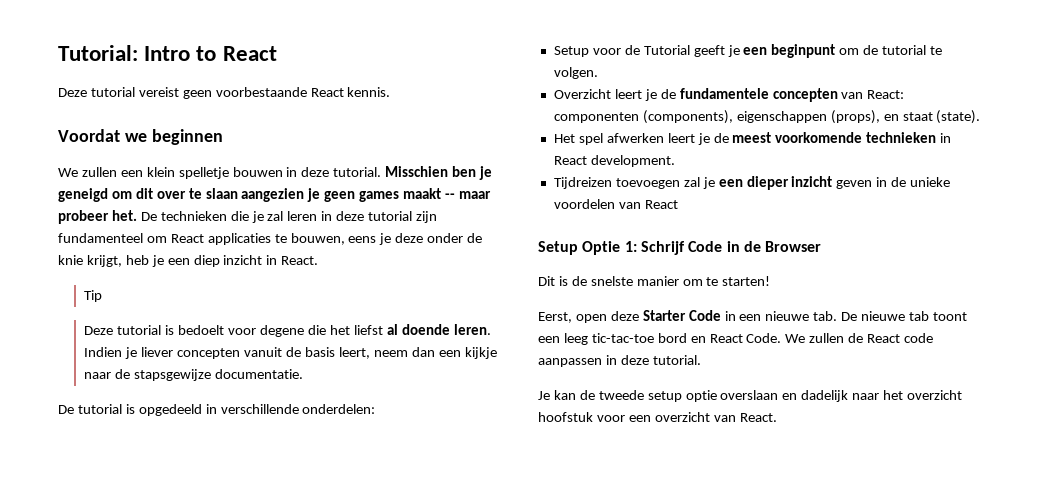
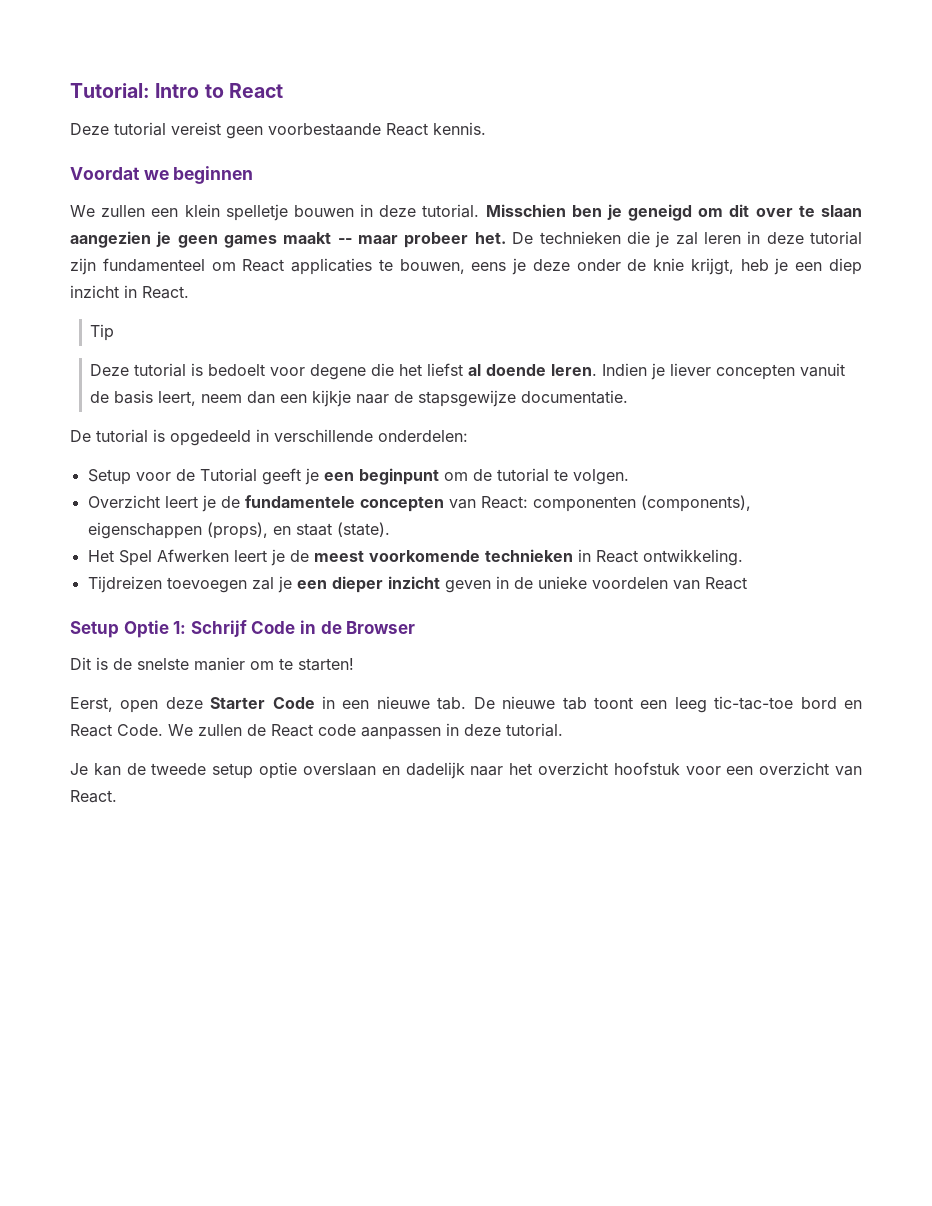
[578,133,664,145] spel afwerken -> [118,549,229,566] Spel Afwerken
[590,155,675,167] development. -> [642,549,743,566] ontwikkeling.

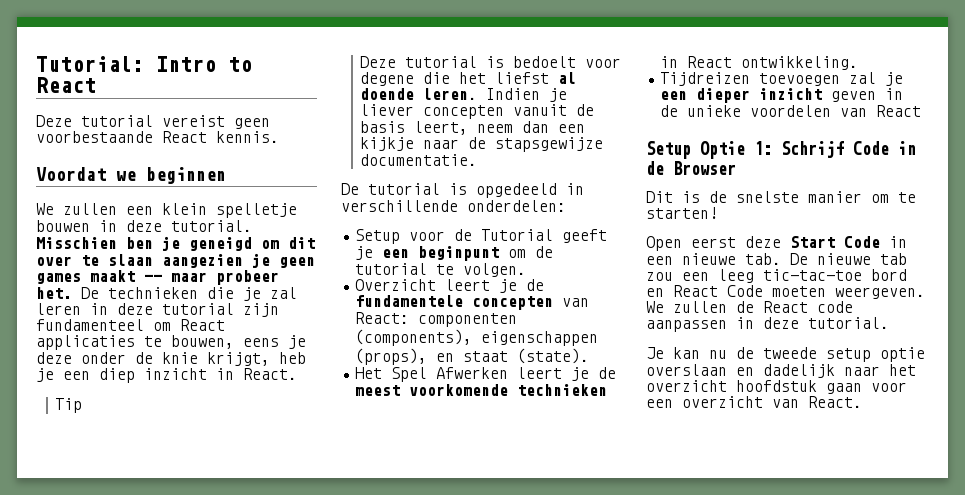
[70,697,266,713] Eerst, open deze Starter -> [646,236,835,251] Open eerst deze Start
[593,697,633,709] toont -> [646,272,673,281] zou
[117,724,163,736] Code. -> [727,285,925,299] Code moeten weergeven.
(121, 769) none -> [709,350,727,359] nu
[613,762,680,775] hoofstuk -> [736,380,862,394] hoofdstuk gaan

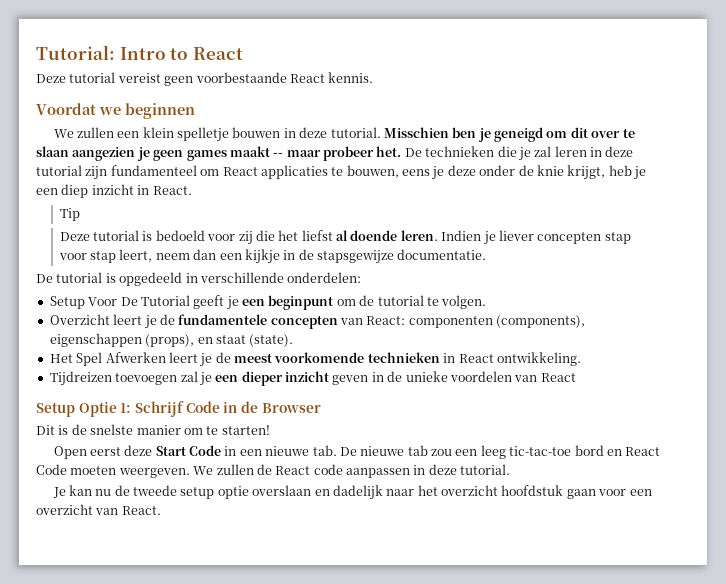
[513,56,622,68] [360,72,415,86] bedoelt voor degene -> [155,230,253,245] bedoeld voor zij
[513,104,595,116] [360,121,406,133] vanuit de basis -> [604,232,631,244] [58,251,117,263] stap voor stap
[423,139,460,149] naar -> [283,250,296,260] in
[409,229,473,241] voor de -> [88,297,138,306] Voor De

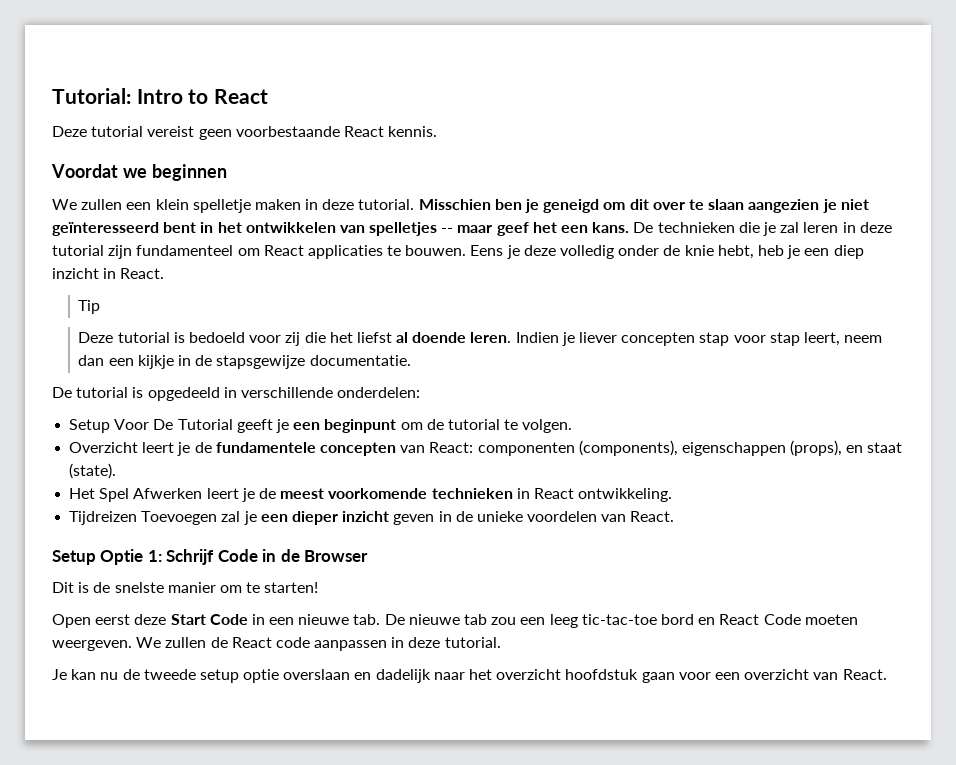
[232,127,281,138] bouwen -> [254,199,301,210] maken
[153,146,402,161] geen games maakt -- maar probeer het. -> [840,199,869,210] [52,222,630,236] niet geïnteresseerd bent in het ontwikkelen van spelletjes -- maar geef het een kans.
[346,165,430,178] bouwen, eens -> [405,245,504,256] bouwen. Eens
(476, 170) none -> [560,245,615,259] volledig
[567,165,606,180] krijgt, -> [717,245,754,259] hebt,
[115,373,178,385] toevoegen -> [141,511,218,525] Toevoegen
[540,373,576,382] React -> [630,511,675,522] React.

